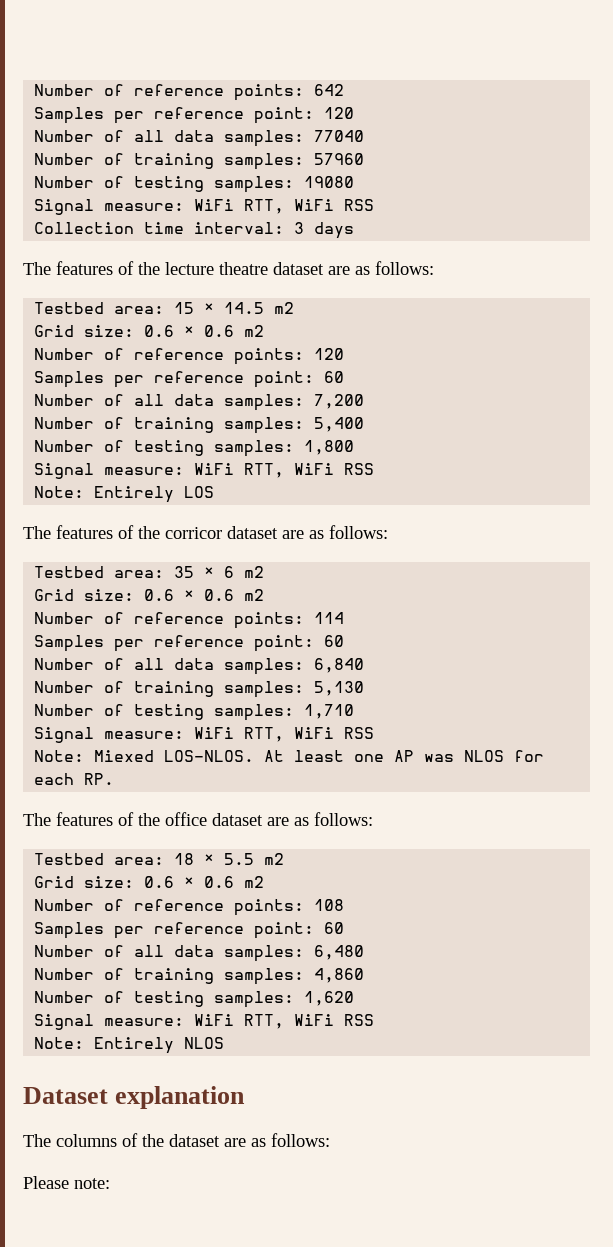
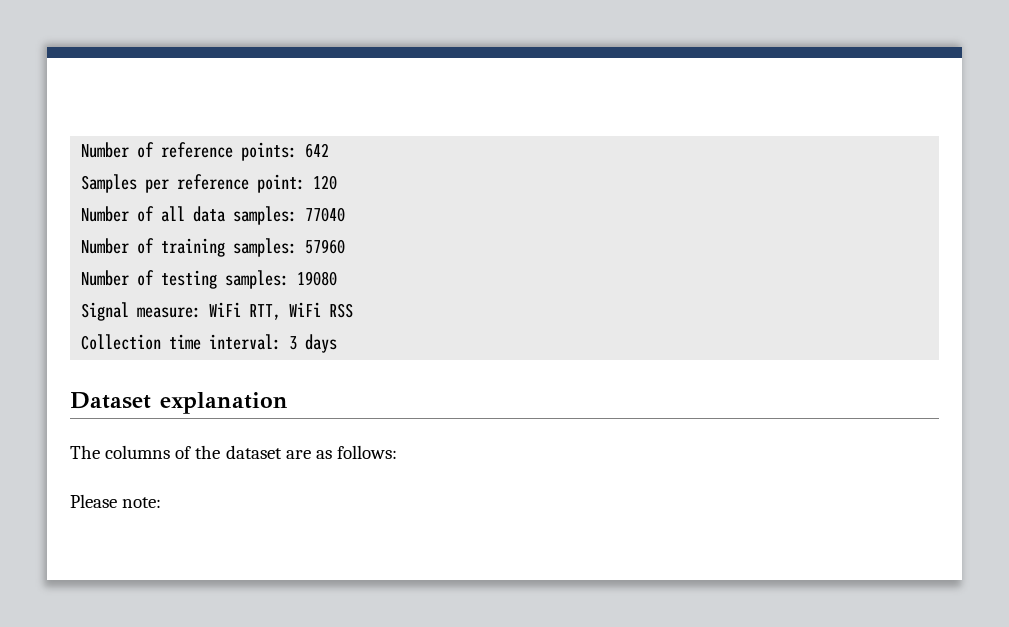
[23,261,434,275] [34,302,295,314] [34,325,265,337] [34,348,345,365] [34,371,345,388] [34,394,365,411] [34,417,365,434] [34,440,355,457] [34,463,375,479] [34,486,215,503] [23,525,388,539] [34,566,265,578] [34,589,265,601] [34,612,345,629] [34,635,345,652] [34,658,365,675] [34,681,365,698] [34,704,355,721] [34,727,375,743] [34,750,545,762] [34,773,115,785] [23,812,373,826] [34,853,285,865] [34,876,265,888] [34,899,345,916] [34,922,345,939] [34,945,365,962] [34,968,365,985] [34,991,355,1008] [34,1014,375,1030] [34,1037,225,1054] // The features of the lecture theatre dataset are as follows: // Testbed area: 15 × 14.5 m2 // Grid size: 0.6 × 0.6 m2 // Number of reference points: 120 // Samples per reference point: 60 // Number of all data samples: 7,200 // Number of training samples: 5,400 // Number of testing samples: 1,800 // Signal measure: WiFi RTT, WiFi RSS // Note: Entirely LOS // The features of the corricor dataset are as follows: // Testbed area: 35 × 6 m2 // Grid size: 0.6 × 0.6 m2 // Number of reference points: 114 // Samples per reference point: 60 // Number of all data samples: 6,840 // Number of training samples: 5,130 // Number of testing samples: 1,710 // Signal measure: WiFi RTT, WiFi RSS // Note: Miexed LOS-NLOS. At least one AP was NLOS for each RP. // The features of the office dataset are as follows: // Testbed area: 18 × 5.5 m2 // Grid size: 0.6 × 0.6 m2 // Number of reference points: 108 // Samples per reference point: 60 // Number of all data samples: 6,480 // Number of training samples: 4,860 // Number of testing samples: 1,620 // Signal measure: WiFi RTT, WiFi RSS // Note: Entirely NLOS -> (338, 343) none

